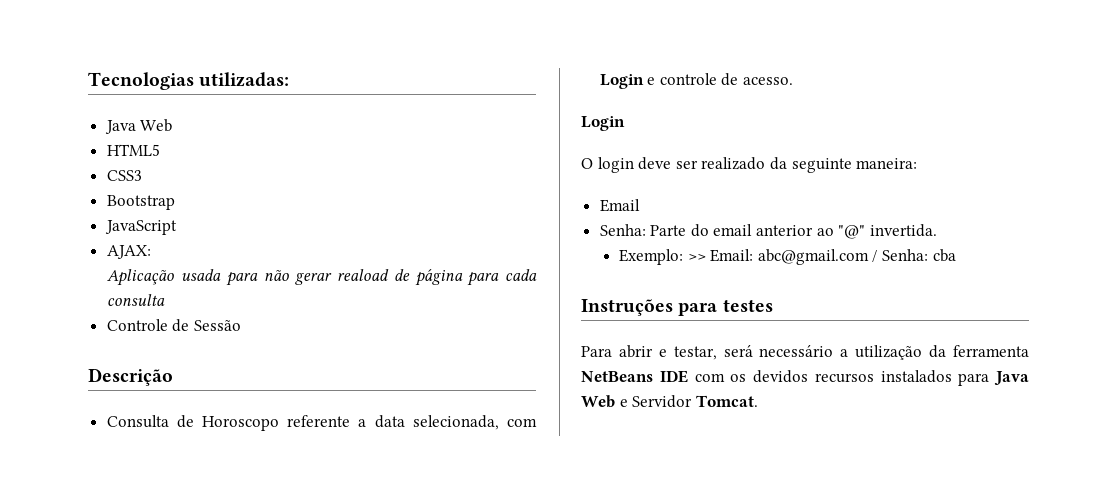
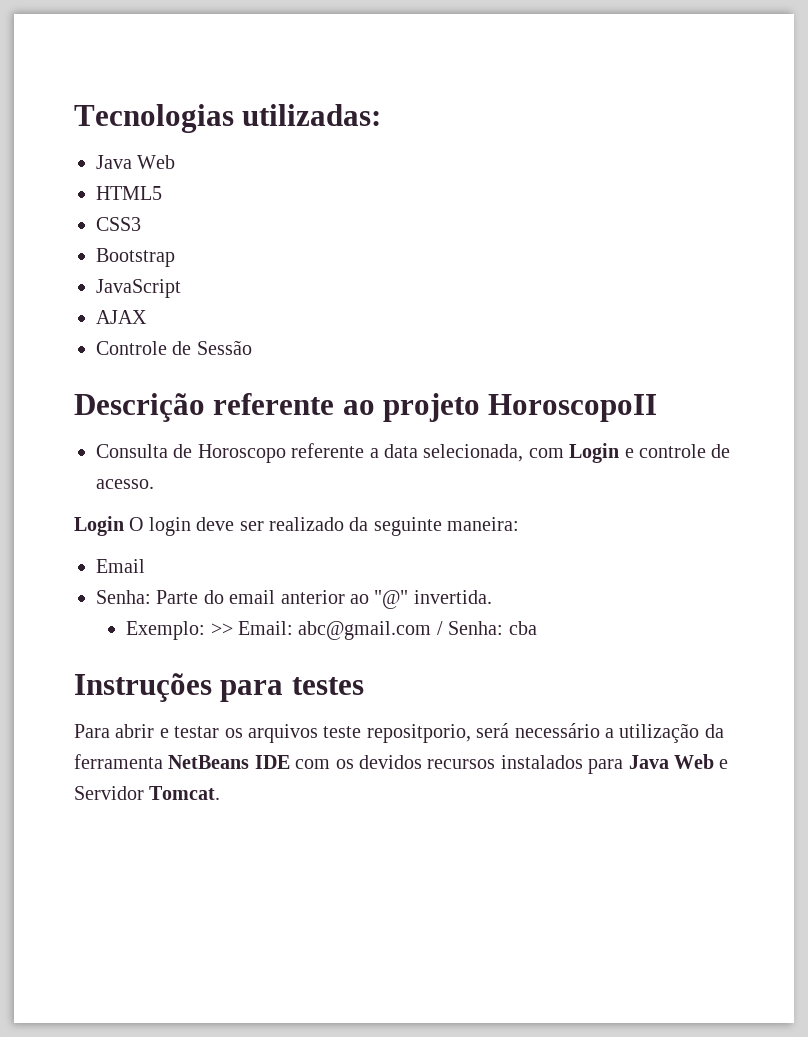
[106,245,151,259] [107,269,537,286] [107,294,166,306] AJAX: // Aplicação usada para não gerar reaload de página para cada consulta -> [96,310,147,324] AJAX
(173, 377) none -> [213,393,658,422] referente ao projeto HoroscopoII
(625, 123) // -> (124, 526) none
[673,346,717,360] testar, -> [174,724,471,743] testar os arquivos teste repositporio,

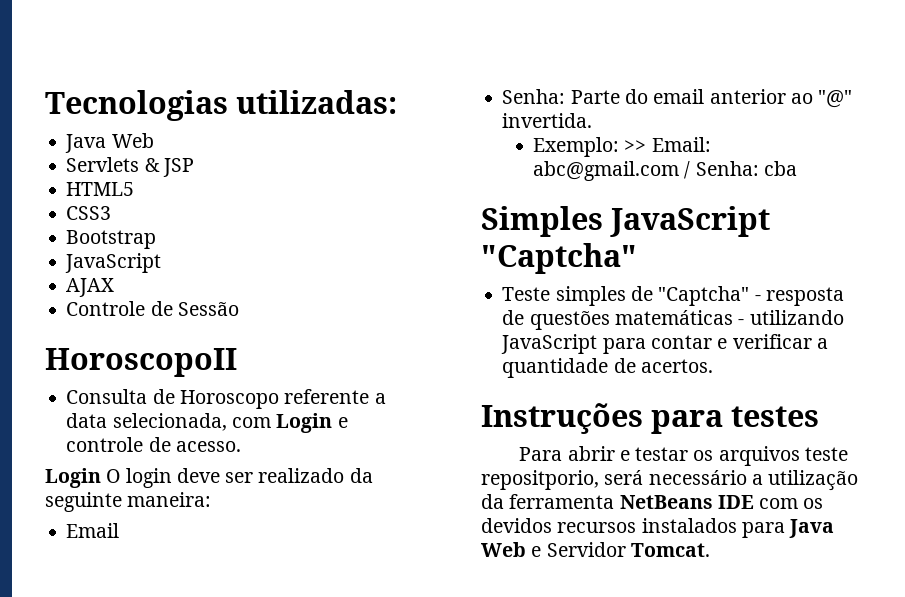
(176, 162) none -> [66,157,194,177] // Servlets & JSP
[74,393,481,422] Descrição referente ao projeto -> (239, 309) none
(537, 628) none -> [481,206,771,237] [481,243,637,274] [502,286,844,306] [502,310,844,330] [501,334,828,354] [502,358,713,378] // Simples JavaScript "Captcha" // Teste simples de "Captcha" - resposta de questões matemáticas - utilizando JavaScript para contar e verificar a quantidade de acertos.

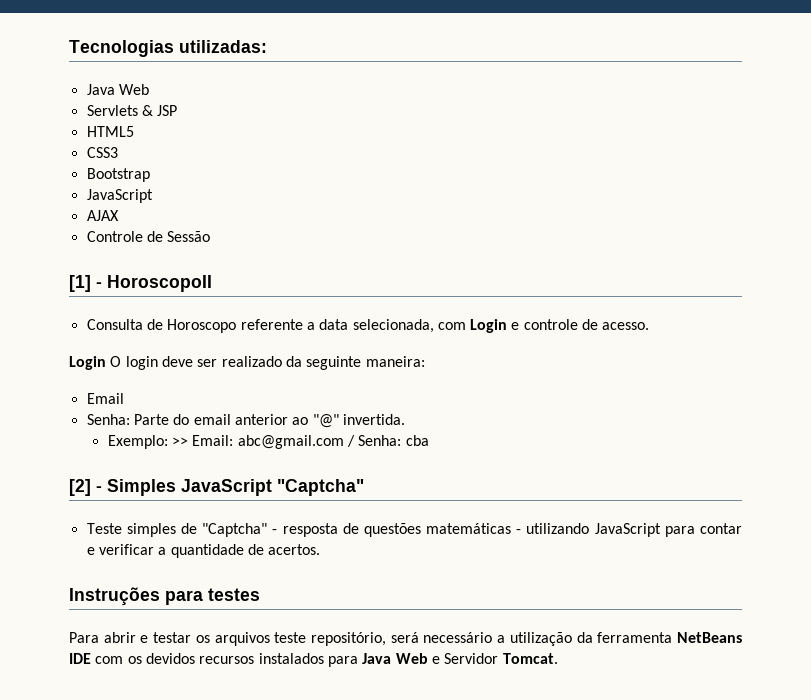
(239, 309) none -> [69,275,102,292] [1] -
(797, 168) none -> [69,479,102,496] [2] -
[481,470,599,490] repositporio, -> [311,632,386,646] repositório,

